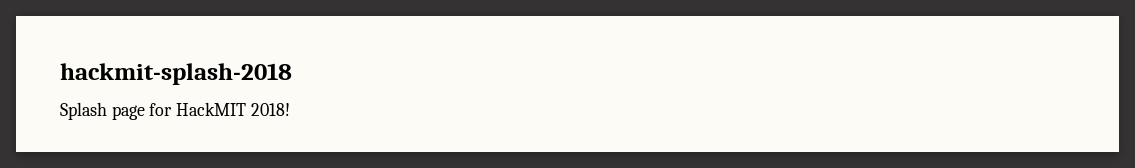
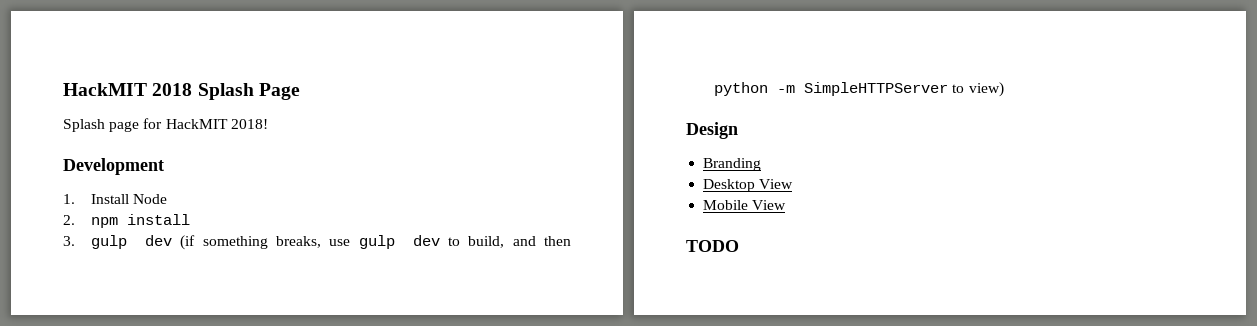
[60,63,292,85] hackmit-splash-2018 -> [63,83,300,100] HackMIT 2018 Splash Page
(290, 109) none -> [63,158,164,175] [63,194,168,204] [63,214,191,228] [63,235,571,250] [714,82,1004,97] [686,122,738,139] [703,158,762,171] [703,179,794,192] [703,200,787,210] [686,240,739,252] // Development // 1. Install Node // 2. npm install // 3. gulp dev (if something breaks, use gulp dev to build, and then python -m SimpleHTTPServer to view) // Design // Branding // Desktop View // Mobile View // TODO

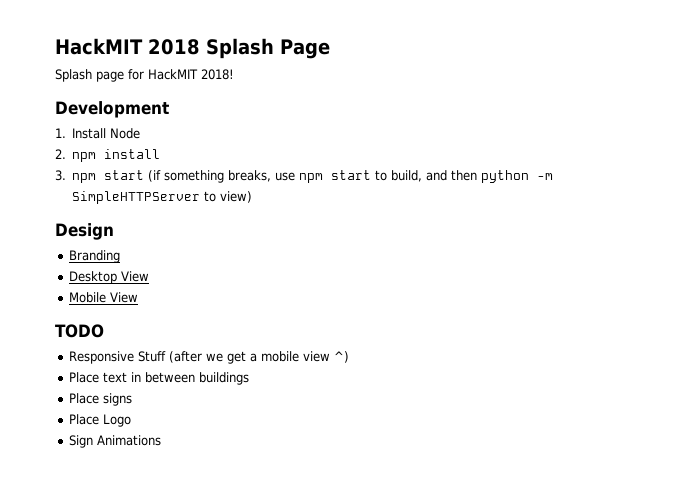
[91,235,173,249] gulp dev -> [72,170,145,183] npm start
[358,235,440,249] gulp dev -> [299,170,372,183] npm start
(739, 246) none -> [68,351,349,364] [68,372,249,385] [68,393,132,406] [68,414,131,427] [68,435,161,448] // Responsive Stuff (after we get a mobile view ^) // Place text in between buildings // Place signs // Place Logo // Sign Animations

